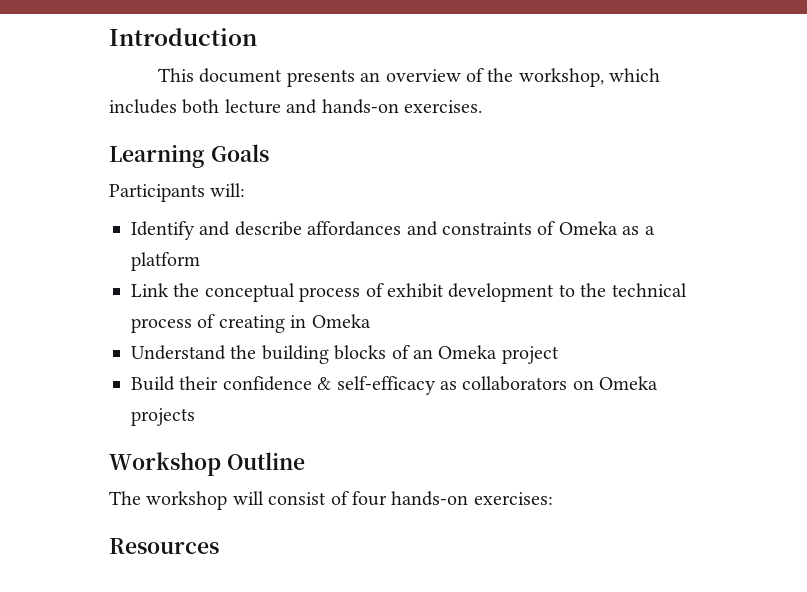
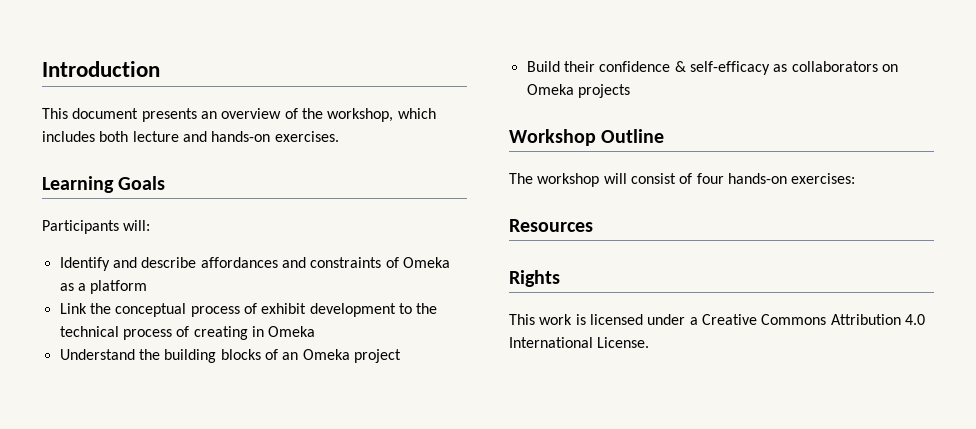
(219, 546) none -> [509,270,560,287] [509,314,925,325] [509,337,650,348] // Rights // This work is licensed under a Creative Commons Attribution 4.0 International License.

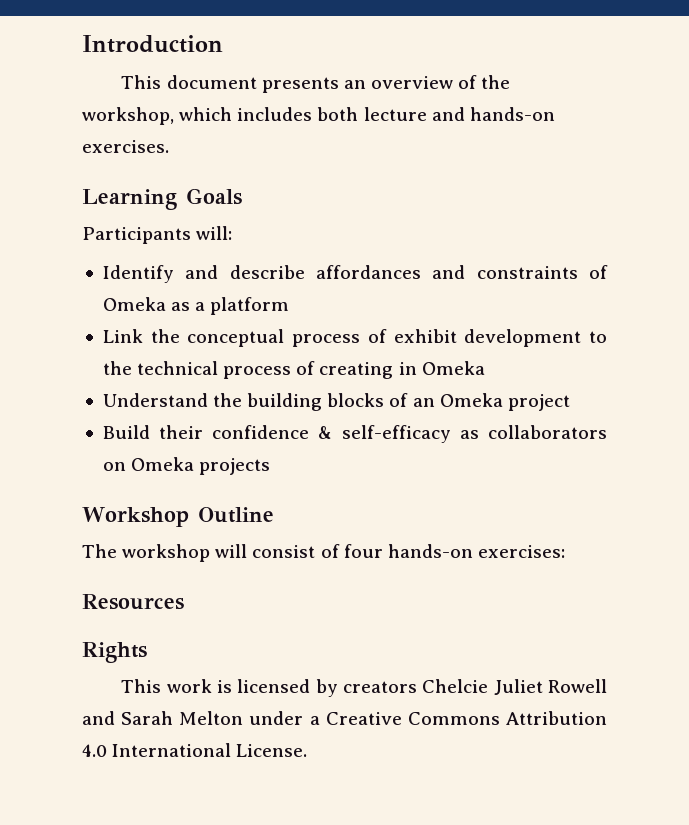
(643, 319) none -> [315,679,607,697] [82,711,244,725] by creators Chelcie Juliet Rowell and Sarah Melton

